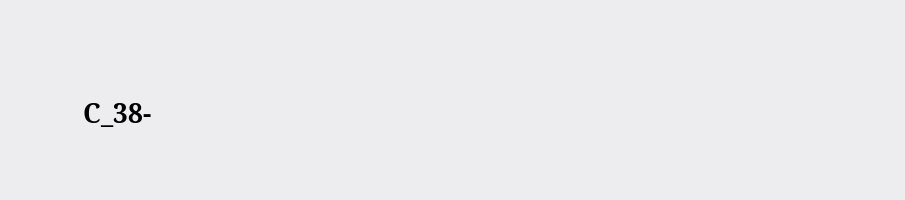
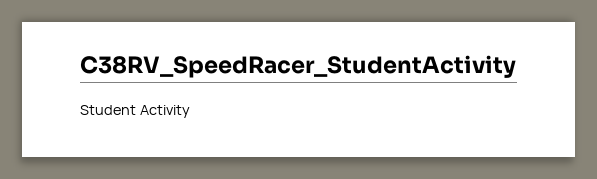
[83,103,151,127] C_38- -> [80,55,516,78] [80,105,190,118] C38RV_SpeedRacer_StudentActivity // Student Activity

